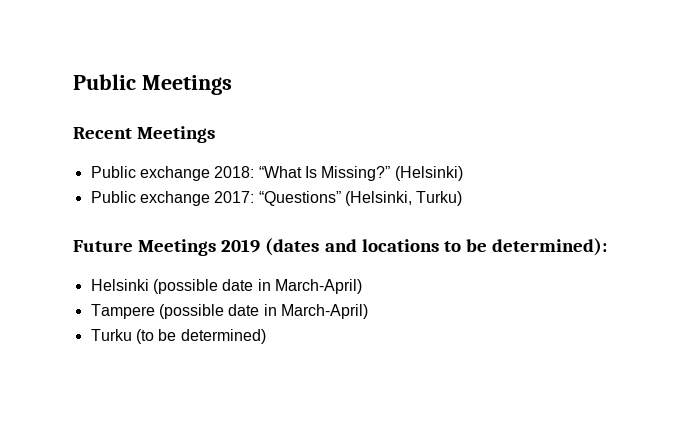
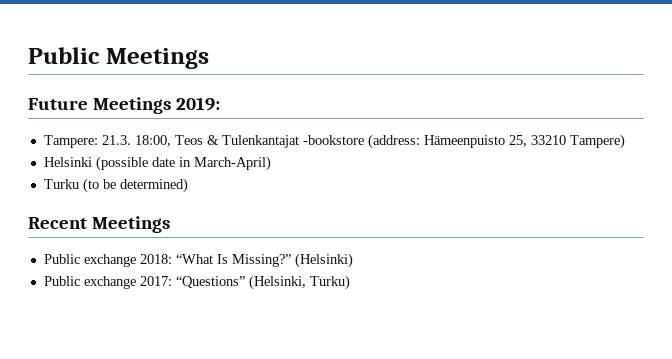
(232, 85) none -> [28,97,220,114] [43,134,625,149] [43,156,271,171] [43,178,188,193] // Future Meetings 2019: // Tampere: 21.3. 18:00, Teos & Tulenkantajat -bookstore (address: Hämeenpuisto 25, 33210 Tampere) // Helsinki (possible date in March-April) // Turku (to be determined)
[73,238,608,256] [90,279,362,294] [90,304,368,319] [90,329,266,344] // Future Meetings 2019 (dates and locations to be determined): // Helsinki (possible date in March-April) // Tampere (possible date in March-April) // Turku (to be determined) -> (350, 282) none

